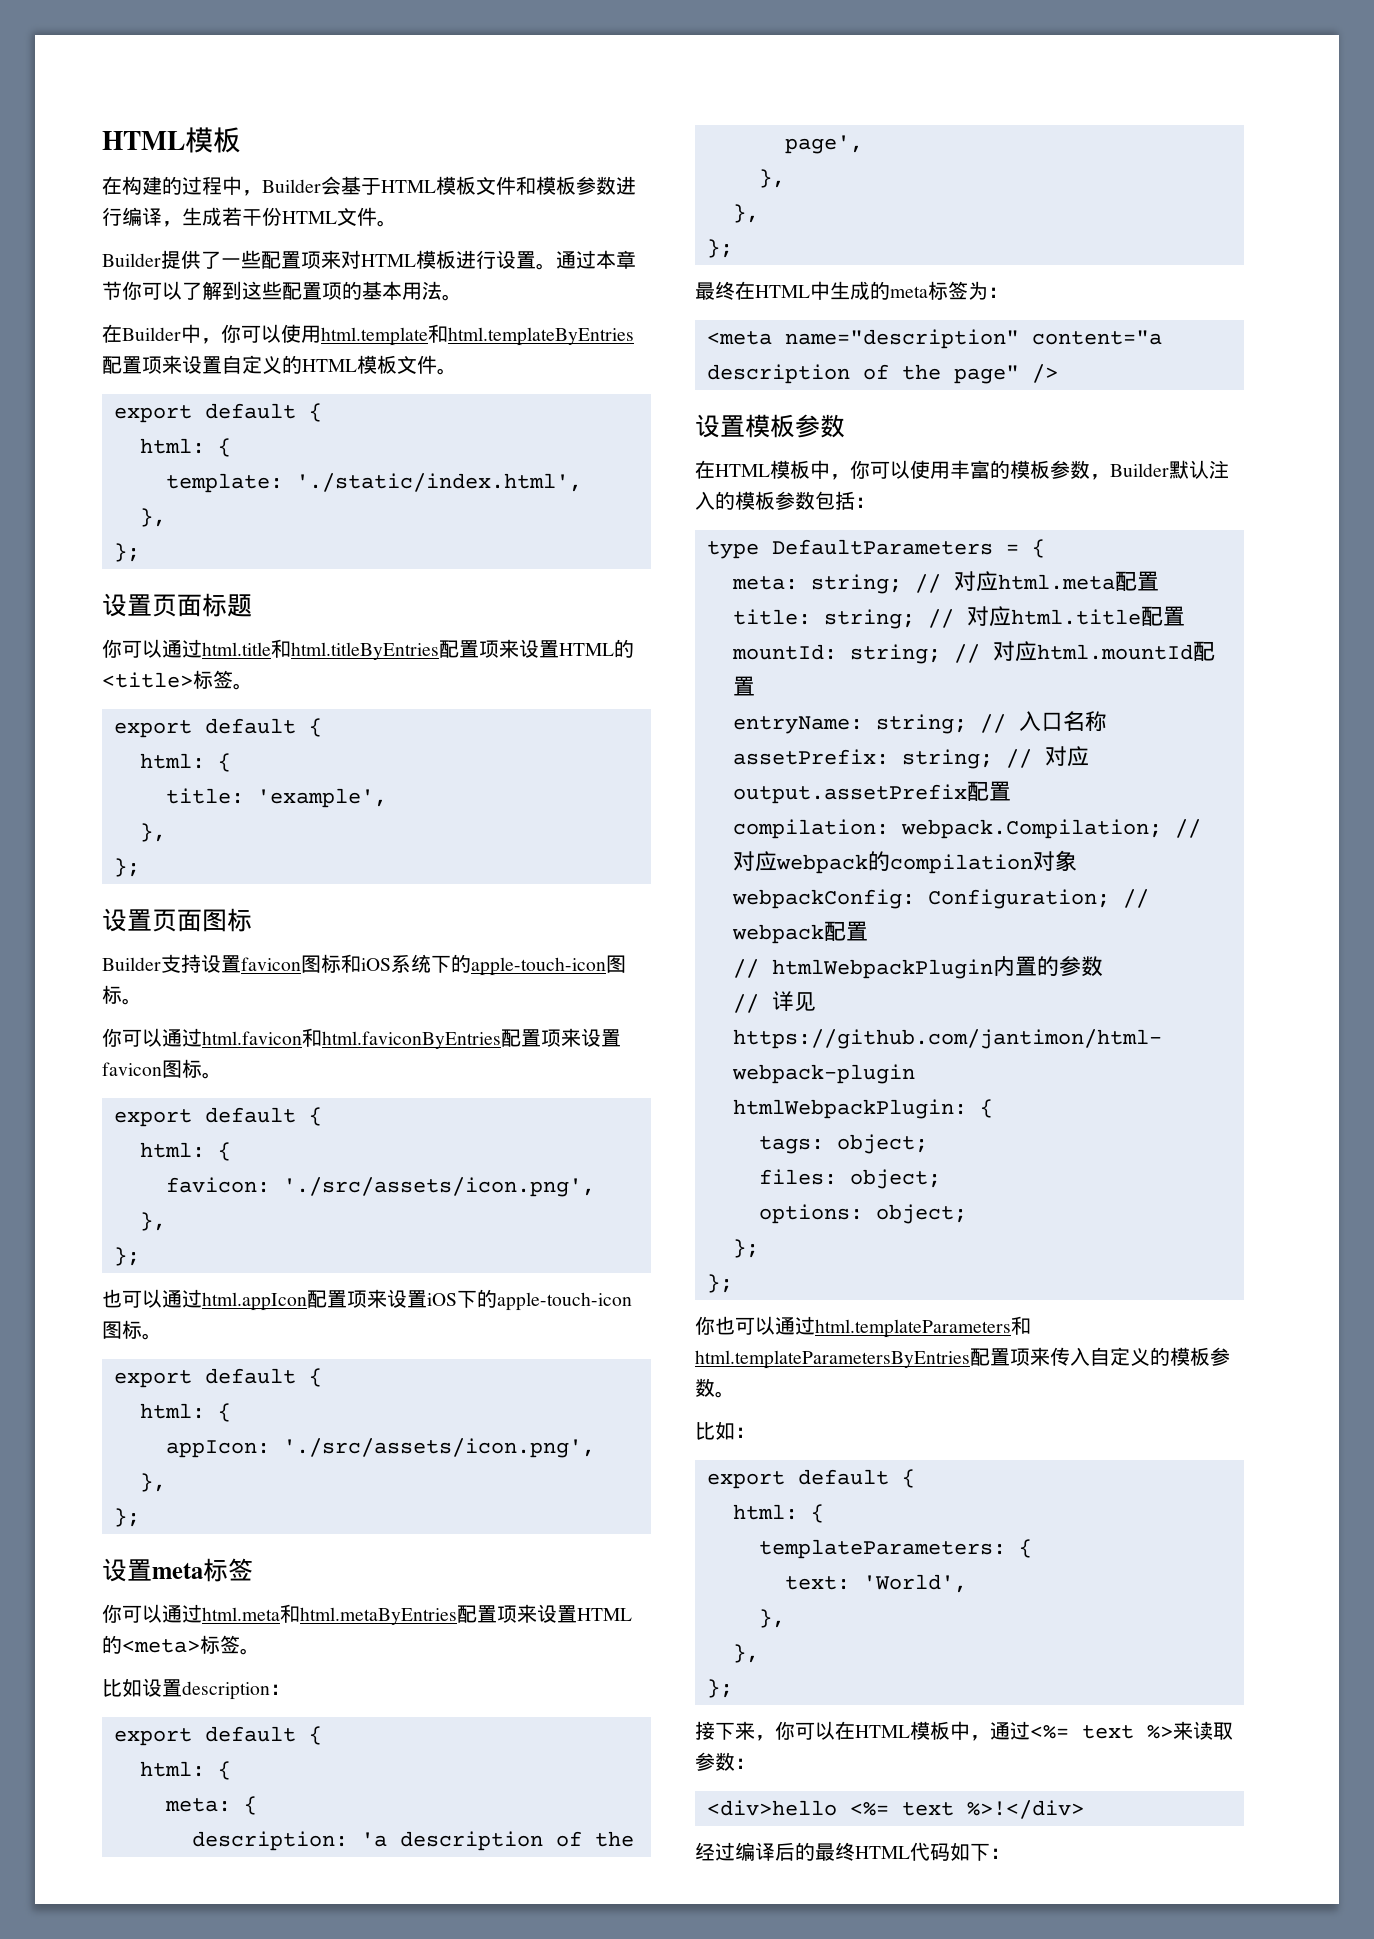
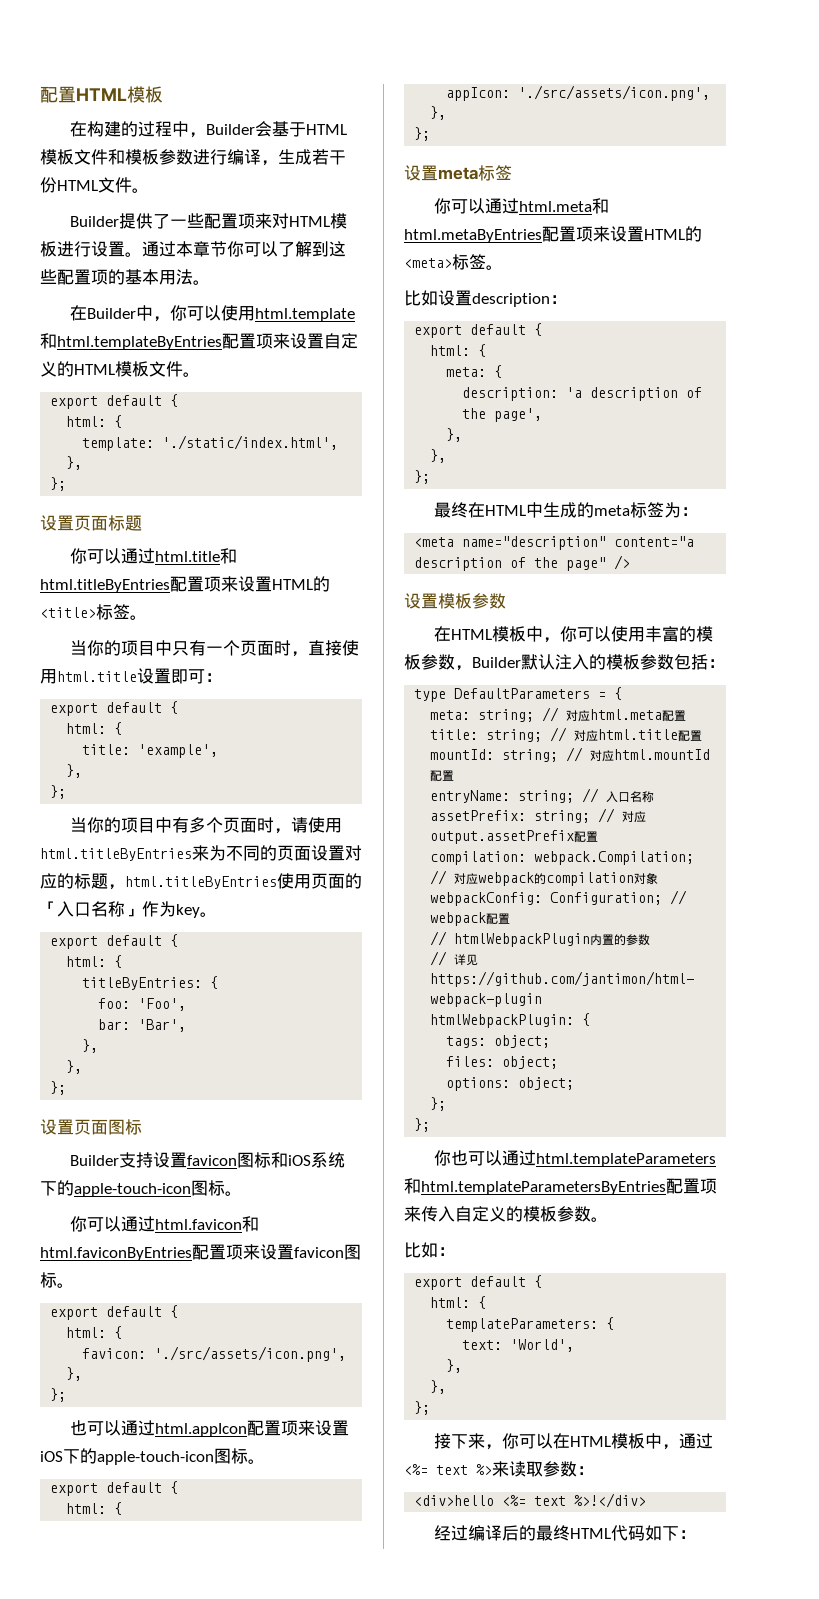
(102, 140) none -> [40,86,76,103] 配置
(253, 686) none -> [70,640,360,657] [40,668,222,684] // 当你的项目中只有一个页面时，直接使用html.title设置即可：
(140, 867) none -> [70,817,343,834] [40,845,362,861] [40,873,362,890] [40,901,217,918] [50,934,179,949] [66,955,123,968] [82,976,219,990] [98,998,187,1011] [98,1019,187,1032] [82,1039,99,1053] [66,1060,83,1074] [50,1081,67,1095] // 当你的项目中有多个页面时，请使用html.titleByEntries来为不同的页面设置对应的标题，html.titleByEntries使用页面的「入口名称」作为key。 // export default { // html: { // titleByEntries: { // foo: 'Foo', // bar: 'Bar', // }, // }, // };

